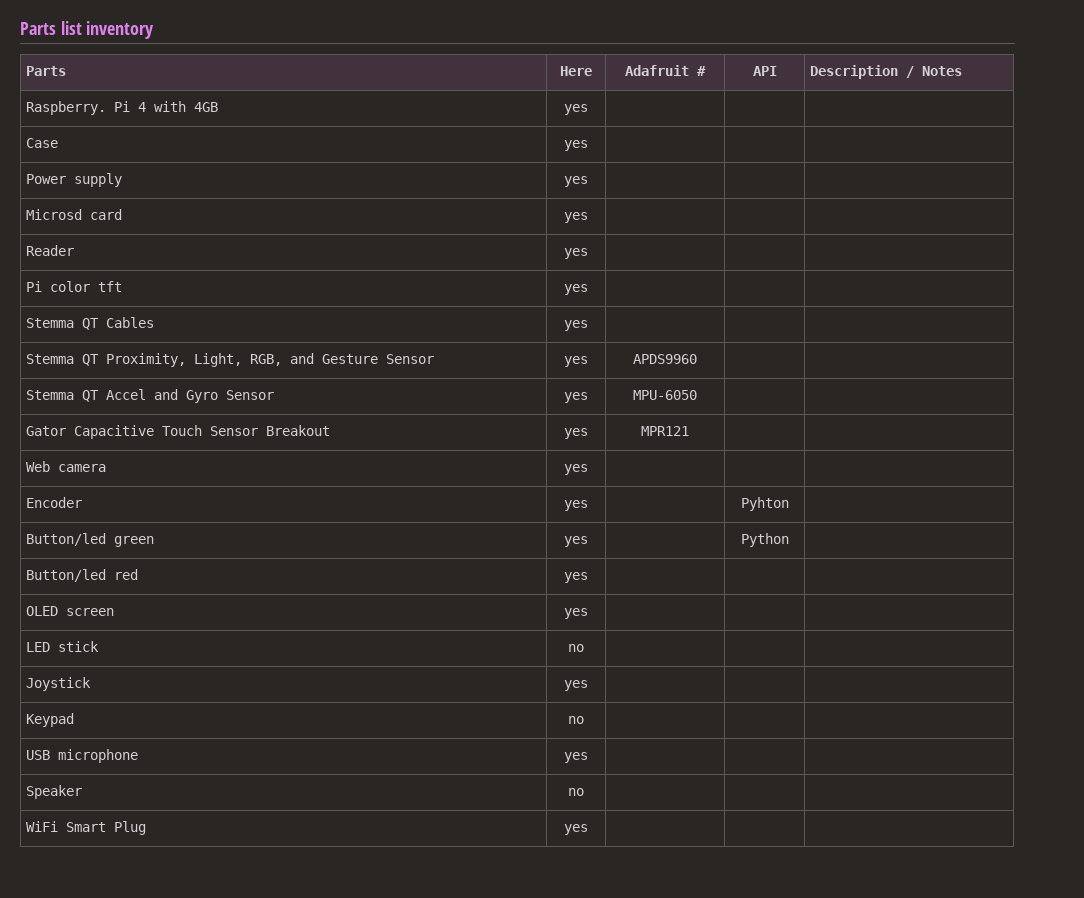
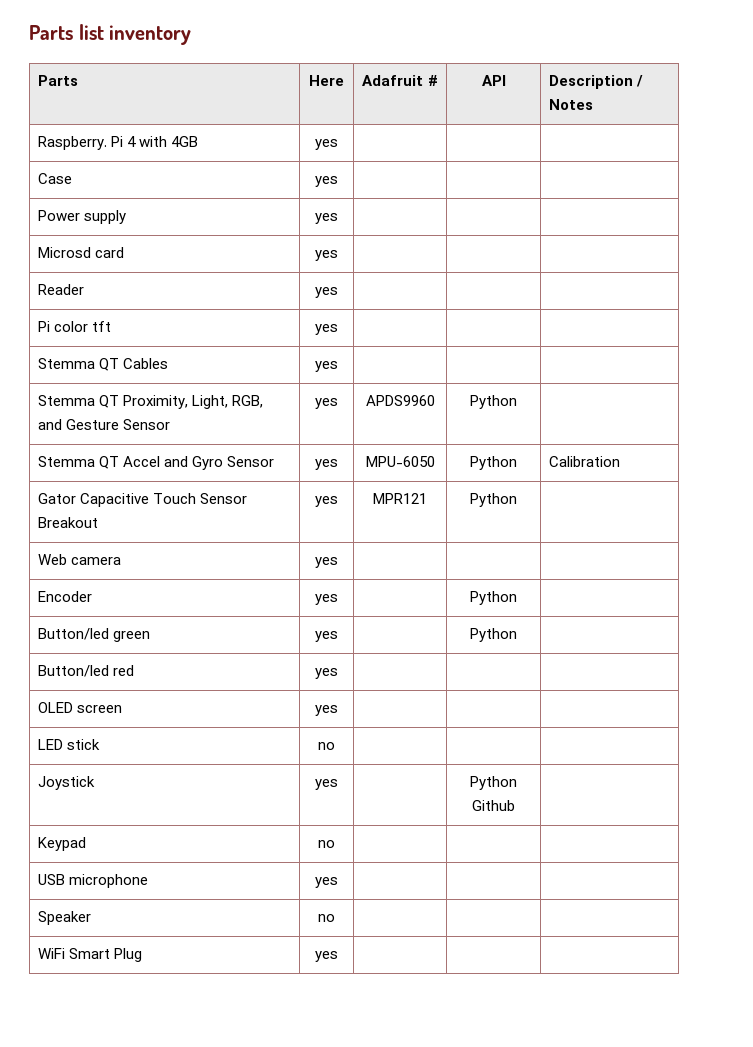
(697, 359) none -> [470,395,517,409] Python
(697, 395) | -> [470,456,517,470] [549,456,621,467] Python | Calibration
(689, 431) none -> [470,493,517,507] Python
[740,497,789,511] Pyhton -> [470,591,517,605] Python
(588, 685) none -> [470,776,517,790] [472,800,515,811] Python Github

